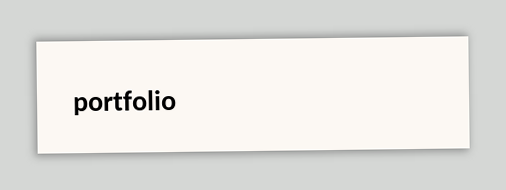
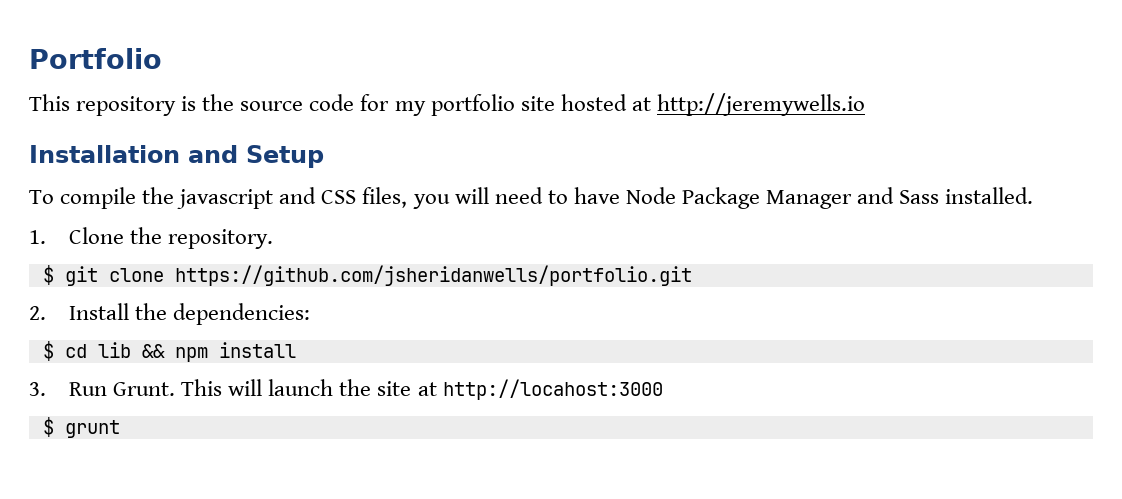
[72,89,177,116] portfolio -> [29,48,162,69] [29,93,865,116] [29,145,324,168] [29,187,1034,209] [29,227,274,249] [42,265,692,286] [29,303,311,325] [42,341,296,362] [29,379,663,400] [42,417,120,438] Portfolio // This repository is the source code for my portfolio site hosted at http://jeremywells.io // Installation and Setup // To compile the javascript and CSS files, you will need to have Node Package Manager and Sass installed. // 1. Clone the repository. // $ git clone https://github.com/jsheridanwells/portfolio.git // 2. Install the dependencies: // $ cd lib && npm install // 3. Run Grunt. This will launch the site at http://locahost:3000 // $ grunt

